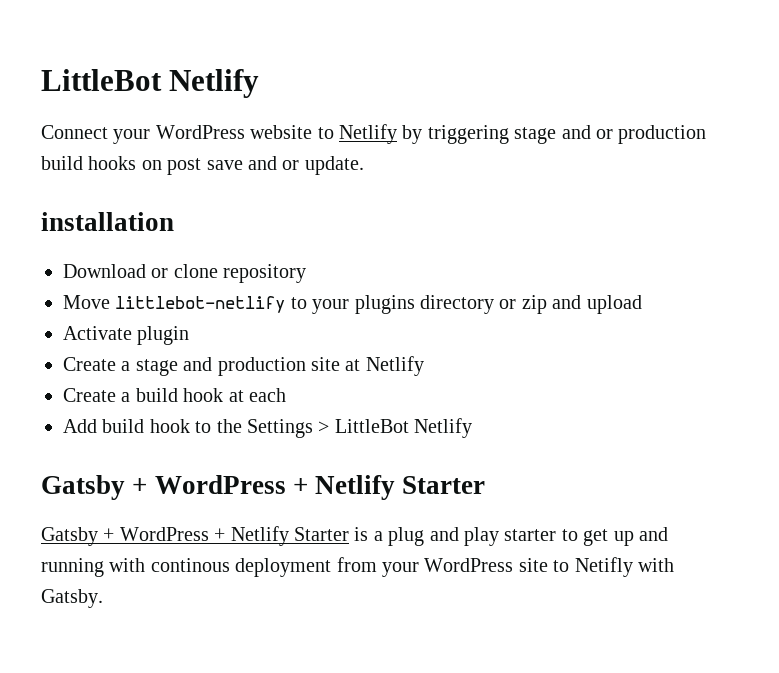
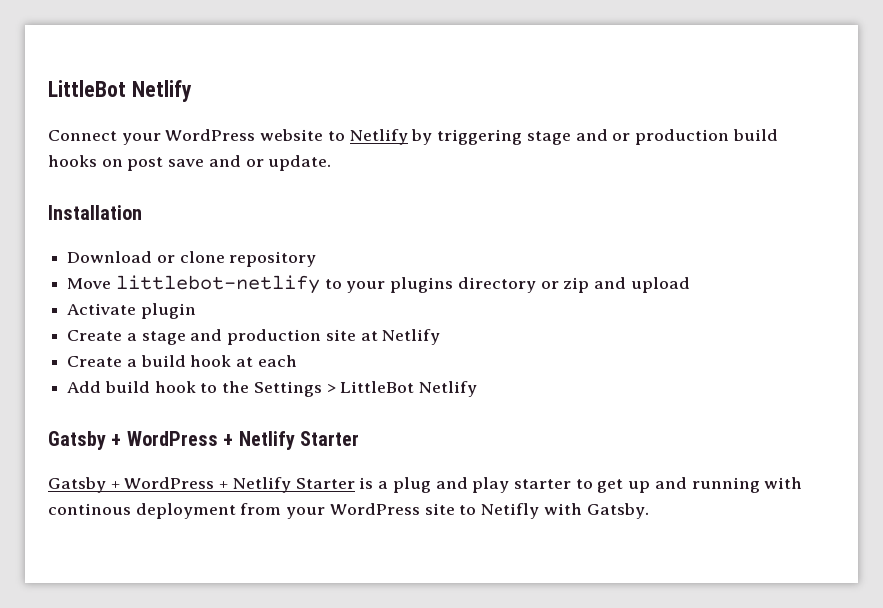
[41,212,174,231] installation -> [48,205,142,220] Installation

